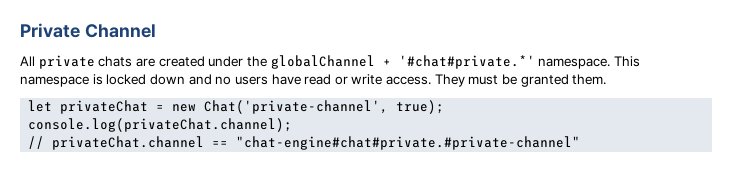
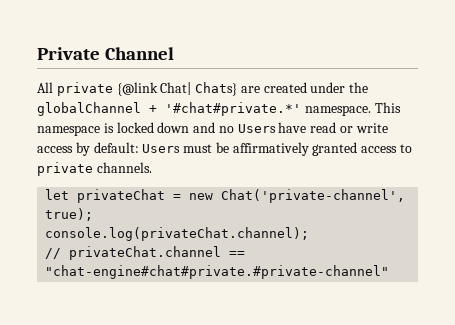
[98,56,133,67] chats -> [116,82,238,96] {@link Chat| Chats}
[234,76,268,85] users -> [237,124,276,133] Users
[386,74,607,87] access. They must be granted them. -> [37,142,413,156] [37,162,152,176] access by default: Users must be affirmatively granted access to private channels.

